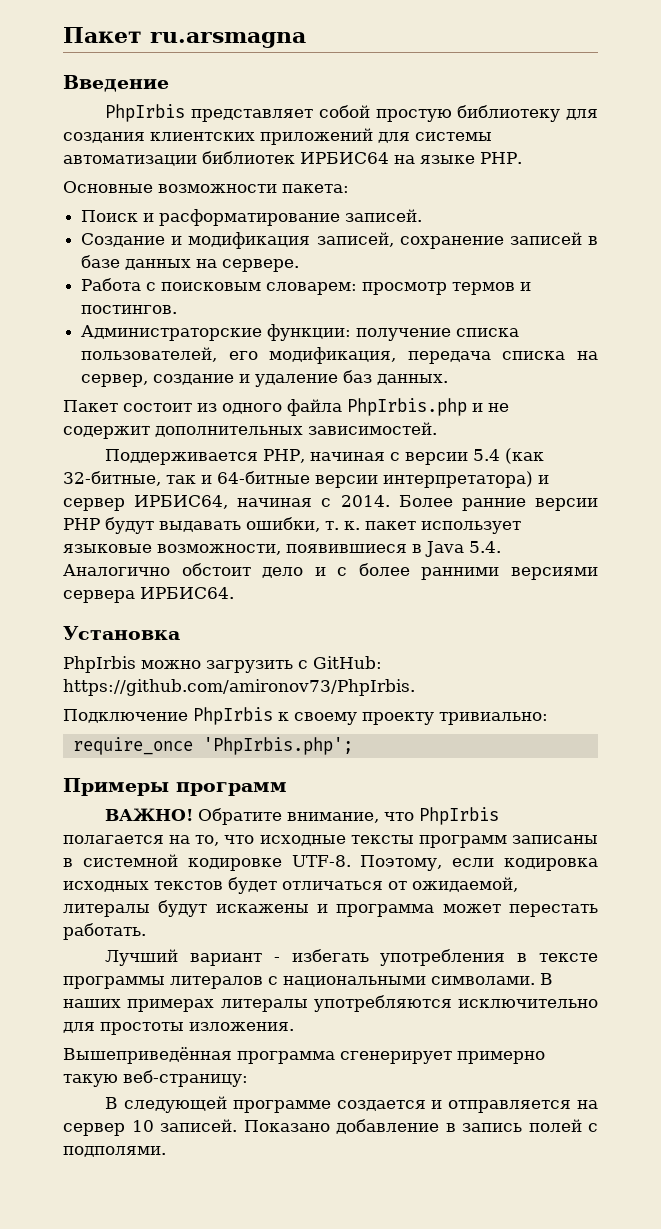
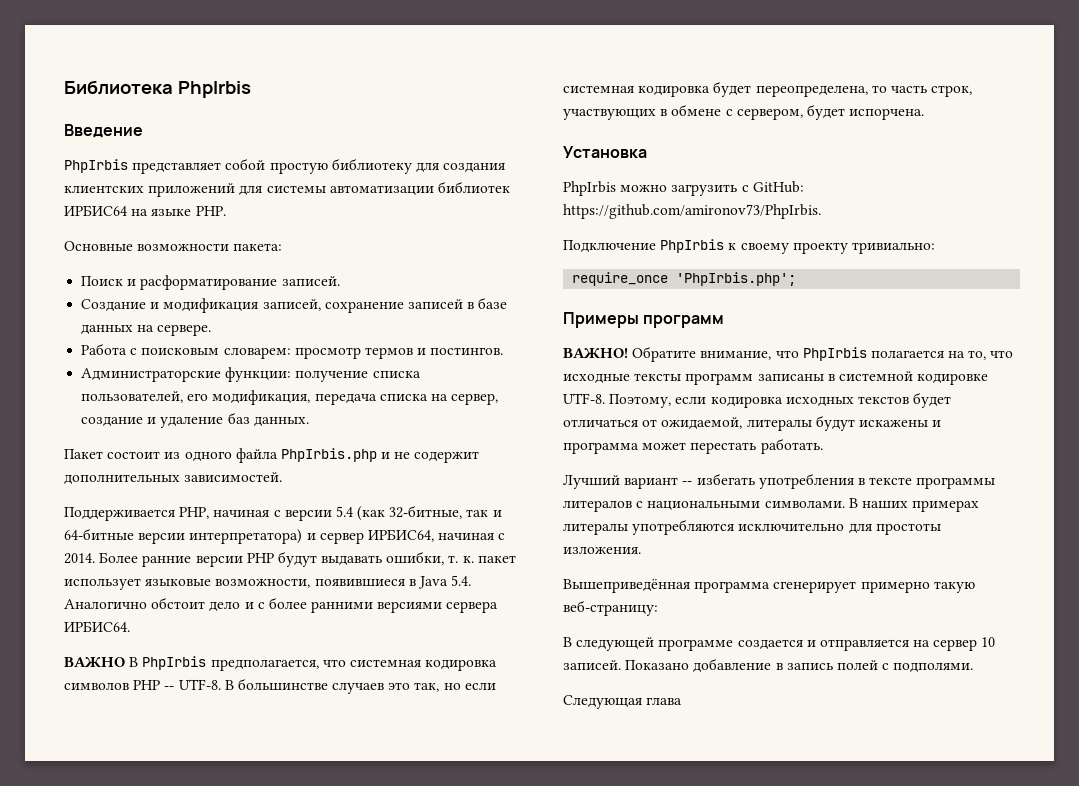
[63,27,306,48] Пакет ru.arsmagna -> [64,80,251,98] Библиотека PhpIrbis
(234, 593) none -> [64,656,498,671] [64,678,496,694] [563,81,973,97] [563,104,925,120] // ВАЖНО В PhpIrbis предполагается, что системная кодировка символов PHP -- UTF-8. В большинстве случаев это так, но если системная кодировка будет переопределена, то часть строк, участвующих в обмене с сервером, будет испорчена.
[273,957,280,962] - -> [682,481,693,485] --
(166, 1151) none -> [563,695,683,709] // Следующая глава

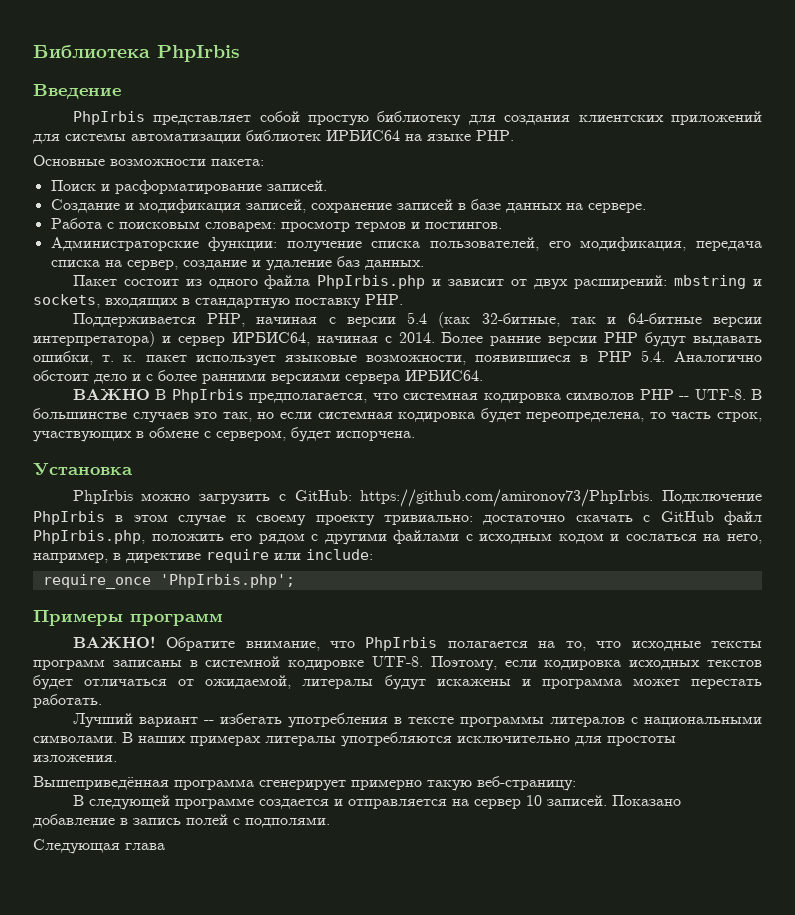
[394,451,480,463] [64,472,283,485] не содержит дополнительных зависимостей. -> [448,275,762,290] [33,294,403,309] зависит от двух расширений: mbstring и sockets, входящих в стандартную поставку PHP.
[417,576,448,589] Java -> [597,351,632,362] PHP
(821, 211) // -> (654, 498) none
(725, 246) none -> [115,514,227,526] в этом случае
(935, 248) none -> [483,511,762,525] [33,530,763,545] [33,549,373,563] достаточно скачать с GitHub файл PhpIrbis.php, положить его рядом с другими файлами с исходным кодом и сослаться на него, например, в директиве require или include:

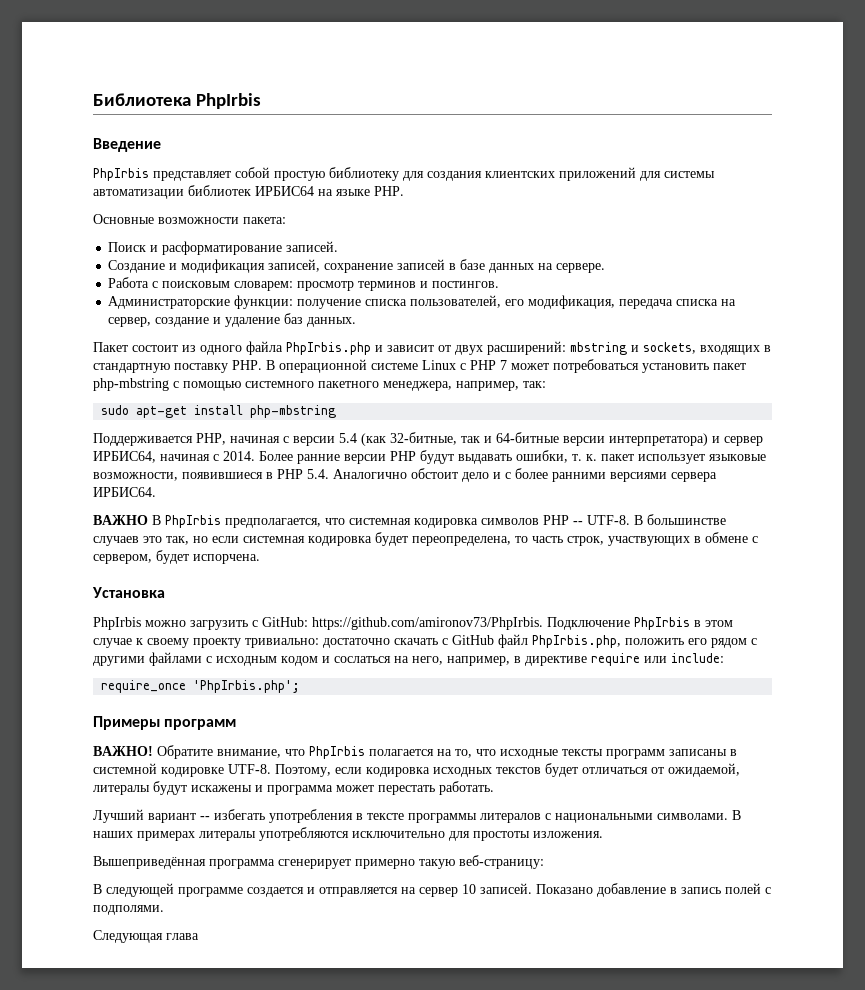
[354,221,406,232] термов -> [358,281,417,291] терминов
(403, 299) none -> [266,359,746,373] [93,378,546,391] [101,405,337,418] В операционной системе Linux с PHP 7 может потребоваться установить пакет php-mbstring с помощью системного пакетного менеджера, например, так: // sudo apt-get install php-mbstring

